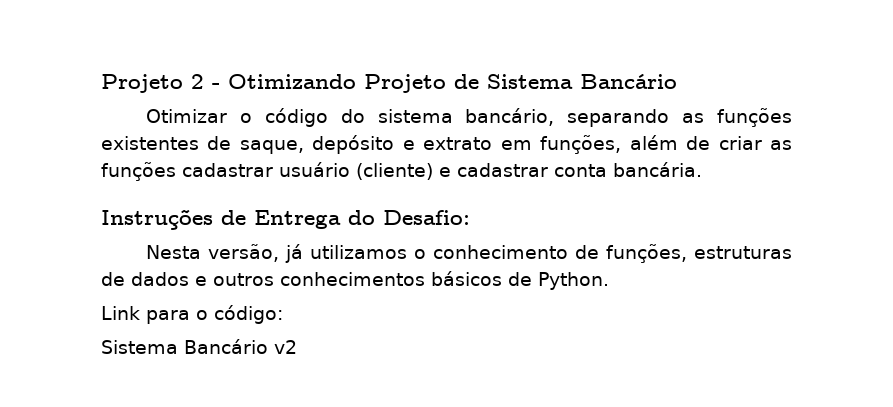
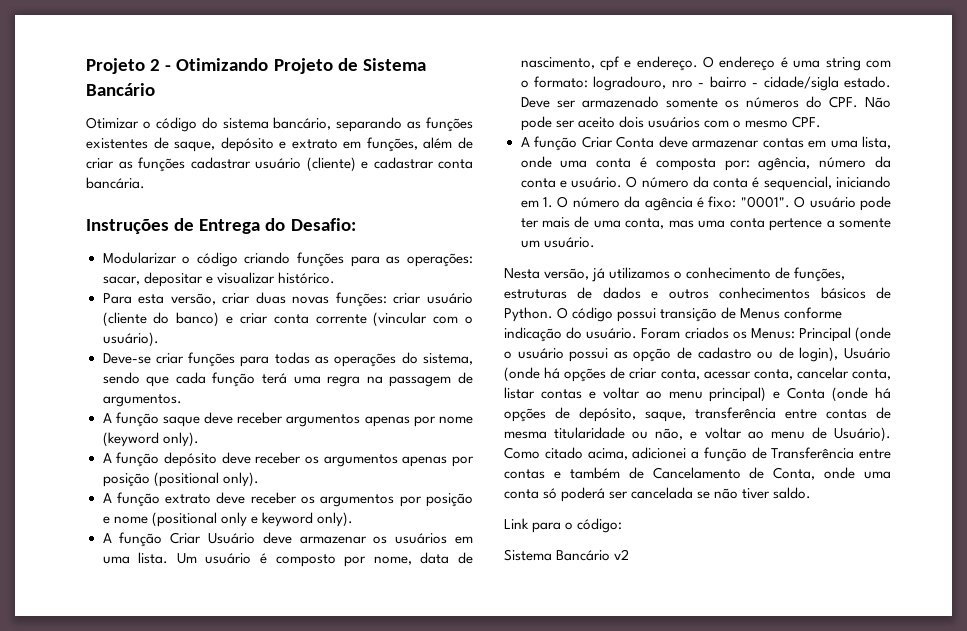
(470, 217) none -> [102,252,474,267] [102,272,335,287] [102,292,473,307] [102,312,473,327] [102,332,159,347] [102,352,473,367] [102,372,473,387] [102,394,182,407] [102,412,473,427] [102,432,199,447] [102,452,474,467] [102,472,259,487] [102,492,473,507] [102,512,353,527] [102,532,473,547] [102,552,473,567] [520,56,892,71] [520,76,891,91] [520,96,891,108] [520,116,821,131] [520,136,891,151] [520,156,891,171] [520,176,891,191] [520,196,891,211] [520,216,891,231] [520,237,595,248] // Modularizar o código criando funções para as operações: sacar, depositar e visualizar histórico. // Para esta versão, criar duas novas funções: criar usuário (cliente do banco) e criar conta corrente (vincular com o usuário). // Deve-se criar funções para todas as operações do sistema, sendo que cada função terá uma regra na passagem de argumentos. // A função saque deve receber argumentos apenas por nome (keyword only). // A função depósito deve receber os argumentos apenas por posição (positional only). // A função extrato deve receber os argumentos por posição e nome (positional only e keyword only). // A função Criar Usuário deve armazenar os usuários em uma lista. Um usuário é composto por nome, data de nascimento, cpf e endereço. O endereço é uma string com o formato: logradouro, nro - bairro - cidade/sigla estado. Deve ser armazenado somente os números do CPF. Não pode ser aceito dois usuários com o mesmo CPF. // A função Criar Conta deve armazenar contas em uma lista, onde uma conta é composta por: agência, número da conta e usuário. O número da conta é sequencial, iniciando em 1. O número da agência é fixo: "0001". O usuário pode ter mais de uma conta, mas uma conta pertence a somente um usuário.
(609, 281) none -> [557,307,843,322] [504,327,891,342] [504,347,891,362] [504,367,891,382] [504,387,891,402] [504,407,891,422] [504,427,891,442] [504,447,891,462] [504,467,891,480] [504,487,812,502] O código possui transição de Menus conforme indicação do usuário. Foram criados os Menus: Principal (onde o usuário possui as opção de cadastro ou de login), Usuário (onde há opções de criar conta, acessar conta, cancelar conta, listar contas e voltar ao menu principal) e Conta (onde há opções de depósito, saque, transferência entre contas de mesma titularidade ou não, e voltar ao menu de Usuário). Como citado acima, adicionei a função de Transferência entre contas e também de Cancelamento de Conta, onde uma conta só poderá ser cancelada se não tiver saldo.

